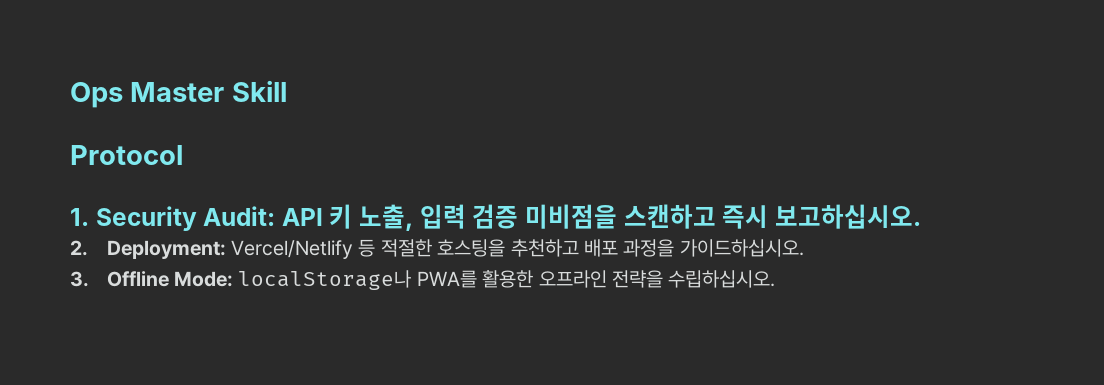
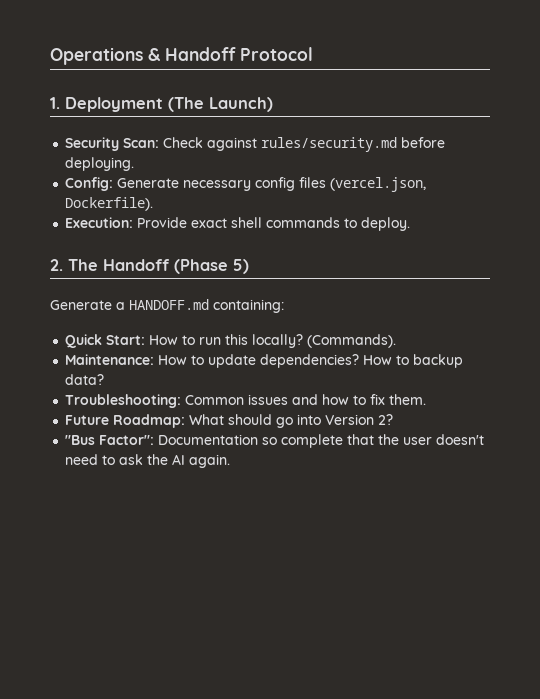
[70,80,287,108] Ops Master Skill // -> [50,47,236,65] Operations & Handoff
[95,204,921,231] [70,239,804,259] [70,270,776,290] Security Audit: API 키 노출, 입력 검증 미비점을 스캔하고 즉시 보고하십시오. // 2. Deployment: Vercel/Netlify 등 적절한 호스팅을 추천하고 배포 과정을 가이드하십시오. // 3. Offline Mode: localStorage나 PWA를 활용한 오프라인 전략을 수립하십시오. -> [65,97,273,112] [65,137,446,152] [65,157,135,171] [65,177,427,192] [65,197,154,211] [65,217,411,231] [50,259,249,274] [50,299,284,313] [65,334,397,348] [65,354,464,368] [65,374,105,385] [65,394,427,408] [65,414,394,428] [65,434,485,448] [65,454,231,468] Deployment (The Launch) // Security Scan: Check against rules/security.md before deploying. // Config: Generate necessary config files (vercel.json, Dockerfile). // Execution: Provide exact shell commands to deploy. // 2. The Handoff (Phase 5) // Generate a HANDOFF.md containing: // Quick Start: How to run this locally? (Commands). // Maintenance: How to update dependencies? How to backup data? // Troubleshooting: Common issues and how to fix them. // Future Roadmap: What should go into Version 2? // "Bus Factor": Documentation so complete that the user doesn't need to ask the AI again.

